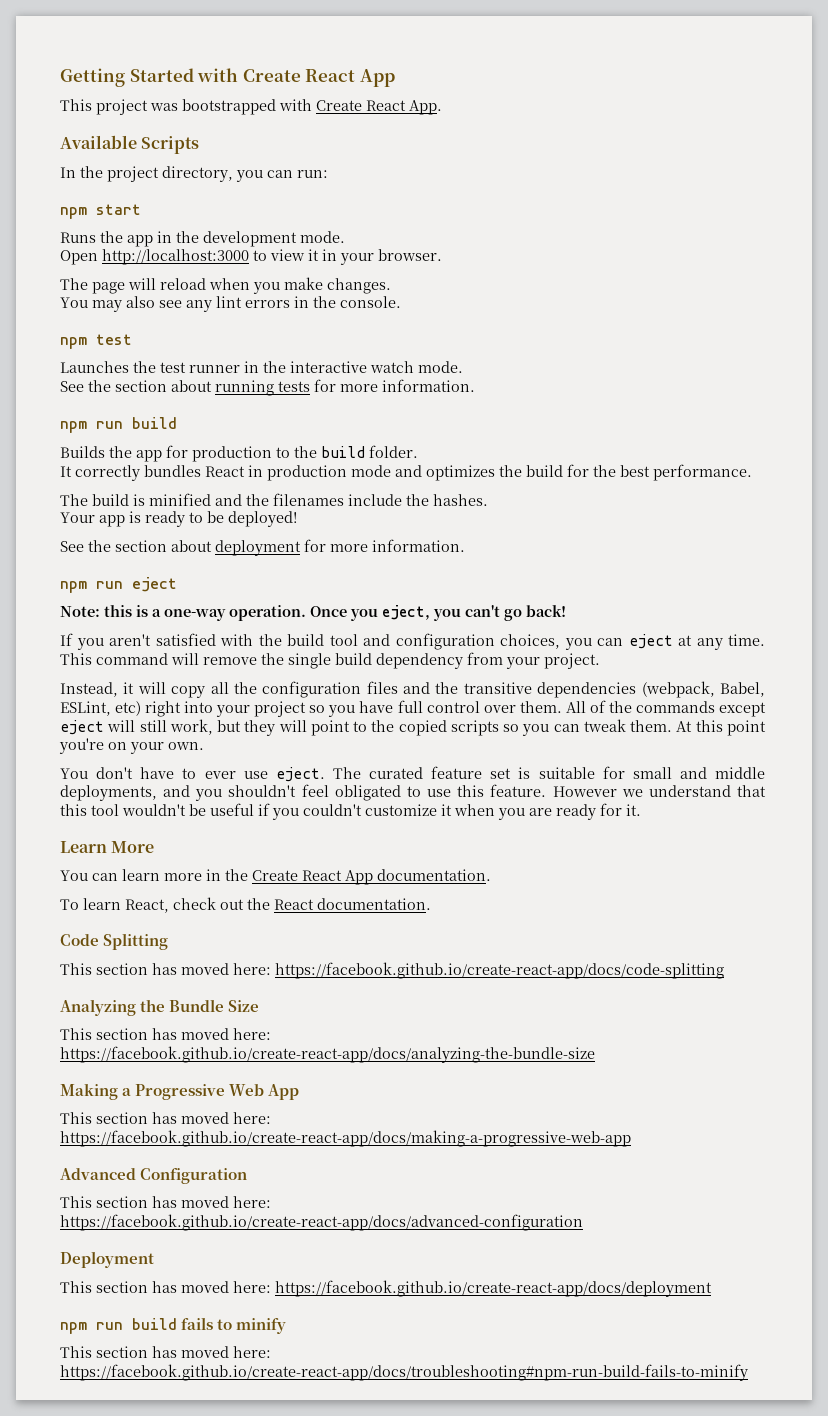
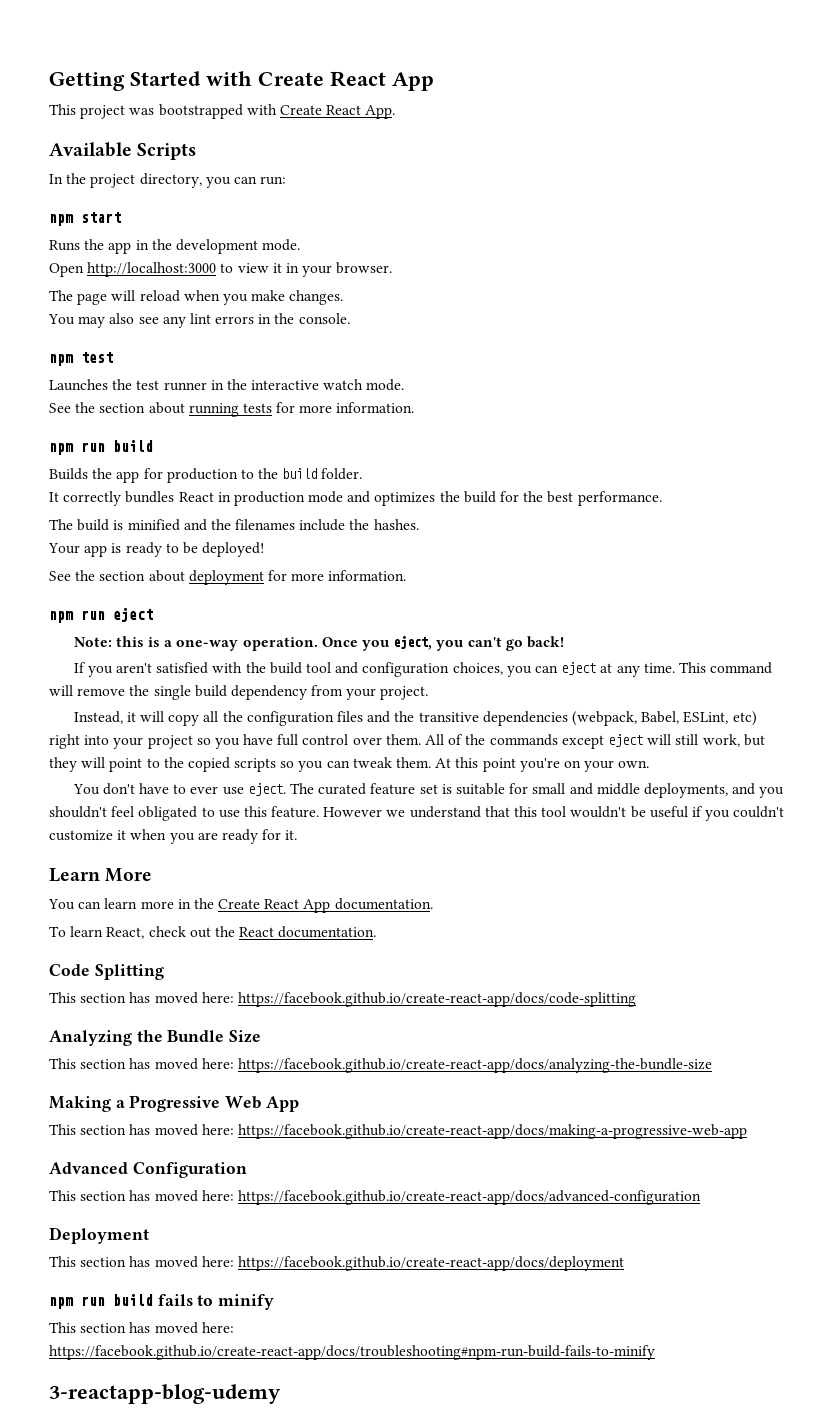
(748, 1372) none -> [49,1384,281,1404] // 3-reactapp-blog-udemy

